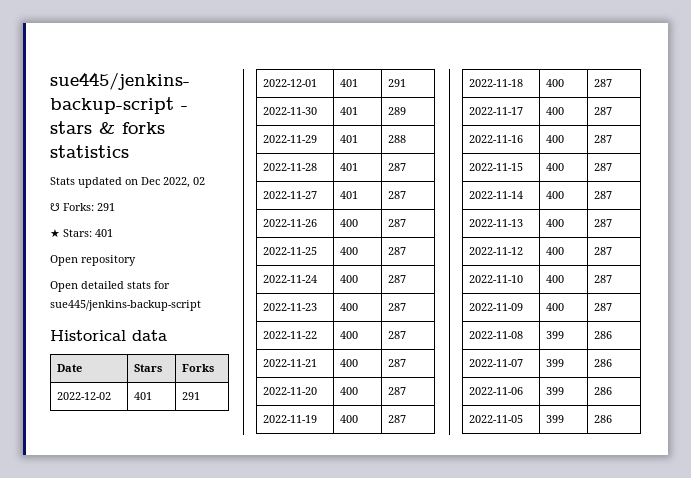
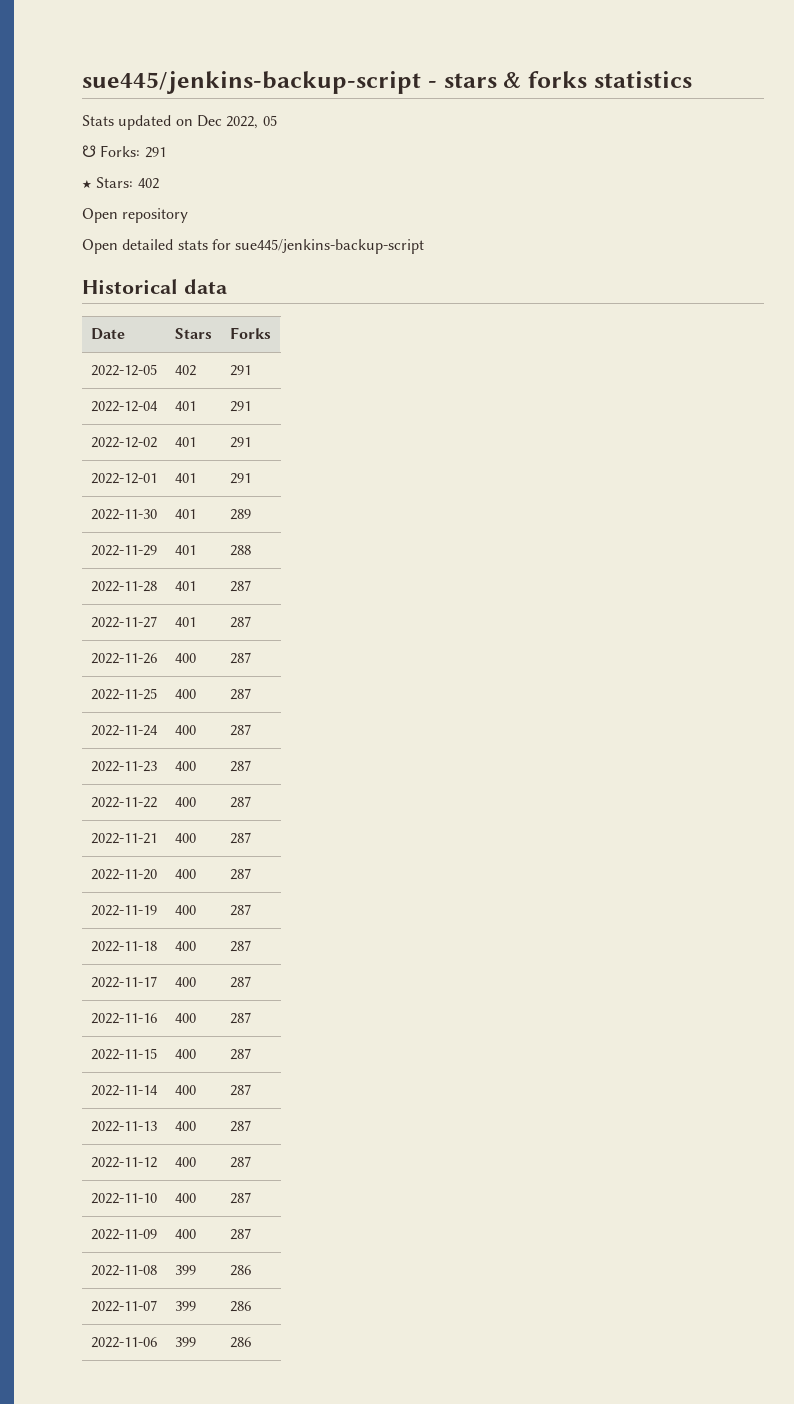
[193,177,205,185] 02 -> [262,115,277,126] 05
[95,229,113,237] 401 -> [137,178,159,189] 402
(214, 368) none -> [90,364,157,376] [174,365,196,376] [229,365,251,376] [90,401,158,412] [174,401,196,411] [229,401,251,412] // 2022-12-05 | 402 | 291 // 2022-12-04 | 401 | 291
[468,415,523,423] [545,415,564,423] [593,415,612,423] // 2022-11-05 | 399 | 286 -> (251, 1342) none

